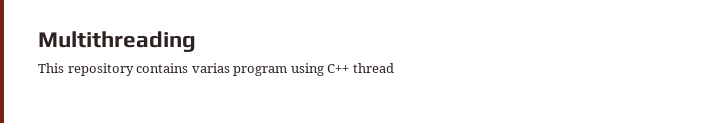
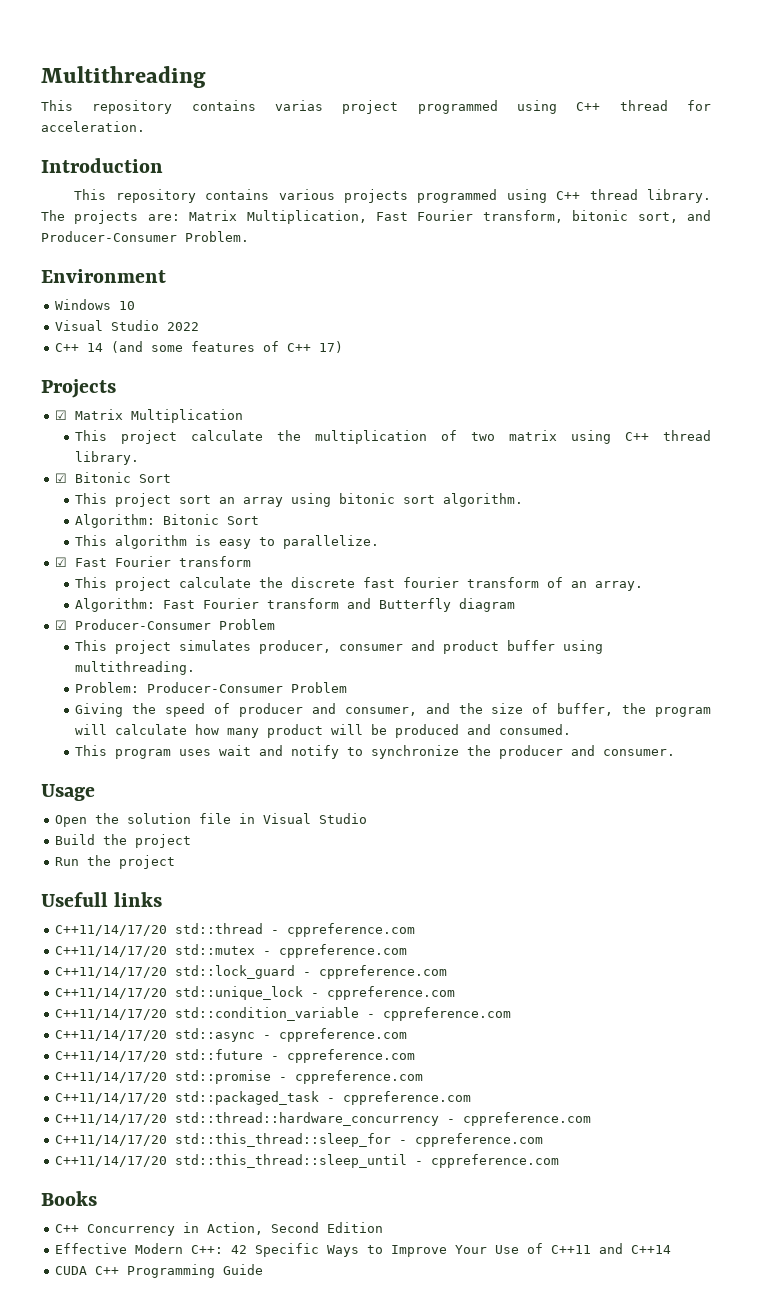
[233,63,394,76] program using C++ thread -> [342,100,712,114] [41,121,145,132] [41,158,163,173] [74,189,711,203] [41,210,711,224] [41,231,249,242] [41,269,166,283] [55,299,136,310] [55,320,200,331] [55,341,344,353] [41,379,116,398] [55,409,244,423] [75,430,711,444] [75,451,140,465] [55,472,172,483] [75,493,524,507] [75,514,260,528] [75,535,380,549] [55,556,252,567] [75,577,644,591] [75,598,516,612] [55,619,276,630] [75,640,604,654] [75,661,196,675] [75,682,348,693] [75,703,712,717] [75,724,572,738] [75,745,676,759] [41,784,95,801] [55,813,368,827] [55,834,192,848] [55,855,176,869] [41,892,163,907] [55,923,416,937] [55,944,408,958] [55,965,448,979] [55,986,456,1000] [55,1007,512,1021] [55,1028,408,1042] [55,1049,416,1063] [55,1070,424,1084] [55,1091,472,1105] [55,1112,592,1126] [55,1133,544,1147] [55,1154,560,1168] [41,1191,97,1206] [55,1222,384,1236] [55,1243,672,1257] [55,1264,264,1278] project programmed using C++ thread for acceleration. // Introduction // This repository contains various projects programmed using C++ thread library. The projects are: Matrix Multiplication, Fast Fourier transform, bitonic sort, and Producer-Consumer Problem. // Environment // Windows 10 // Visual Studio 2022 // C++ 14 (and some features of C++ 17) // Projects // ☑ Matrix Multiplication // This project calculate the multiplication of two matrix using C++ thread library. // ☑ Bitonic Sort // This project sort an array using bitonic sort algorithm. // Algorithm: Bitonic Sort // This algorithm is easy to parallelize. // ☑ Fast Fourier transform // This project calculate the discrete fast fourier transform of an array. // Algorithm: Fast Fourier transform and Butterfly diagram // ☑ Producer-Consumer Problem // This project simulates producer, consumer and product buffer using multithreading. // Problem: Producer-Consumer Problem // Giving the speed of producer and consumer, and the size of buffer, the program will calculate how many product will be produced and consumed. // This program uses wait and notify to synchronize the producer and consumer. // Usage // Open the solution file in Visual Studio // Build the project // Run the project // Usefull links // C++11/14/17/20 std::thread - cppreference.com // C++11/14/17/20 std::mutex - cppreference.com // C++11/14/17/20 std::lock_guard - cppreference.com // C++11/14/17/20 std::unique_lock - cppreference.com // C++11/14/17/20 std::condition_variable - cppreference.com // C++11/14/17/20 std::async - cppreference.com // C++11/14/17/20 std::future - cppreference.com // C++11/14/17/20 std::promise - cppreference.com // C++11/14/17/20 std::packaged_task - cppreference.com // C++11/14/17/20 std::thread::hardware_concurrency - cppreference.com // C++11/14/17/20 std::this_thread::sleep_for - cppreference.com // C++11/14/17/20 std::this_thread::sleep_until - cppreference.com // Books // C++ Concurrency in Action, Second Edition // Effective Modern C++: 42 Specific Ways to Improve Your Use of C++11 and C++14 // CUDA C++ Programming Guide

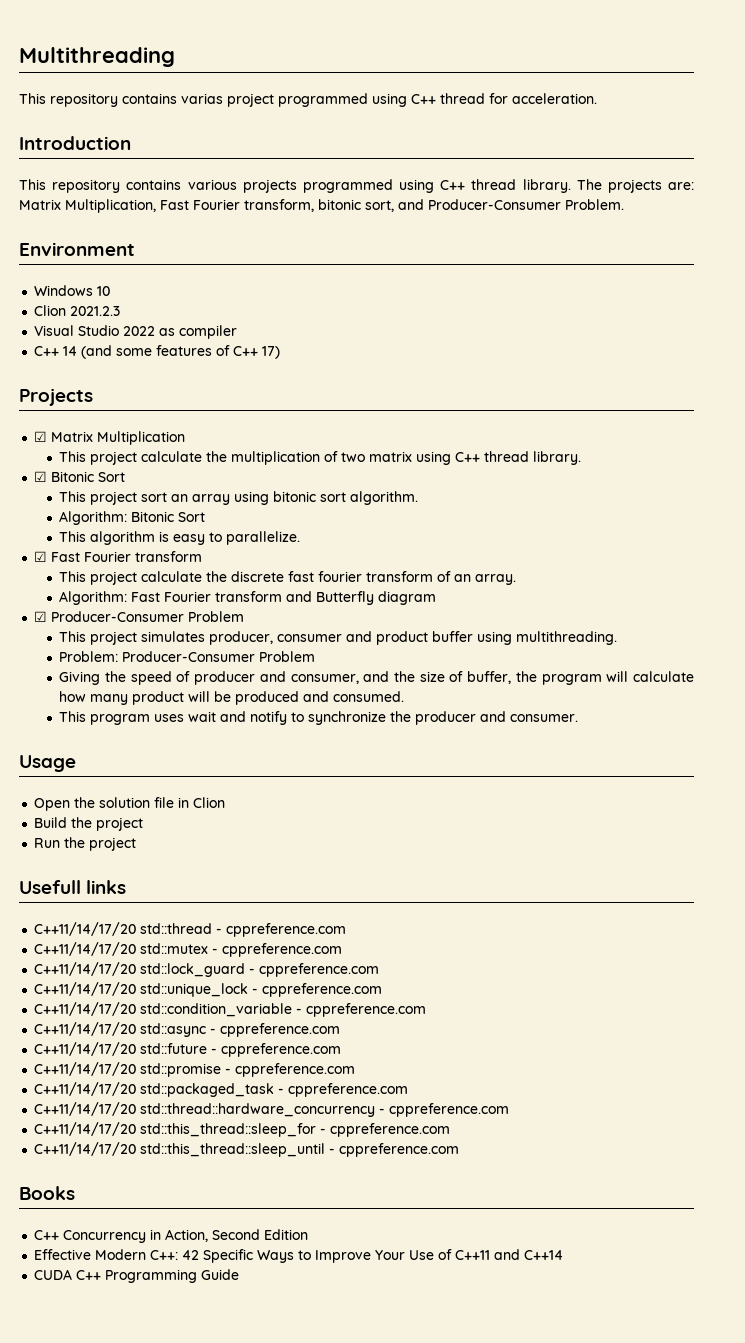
(136, 305) none -> [34,305,121,316] // Clion 2021.2.3
(200, 326) none -> [159,325,238,339] as compiler
[263,813,368,824] Visual Studio -> [193,797,226,808] Clion

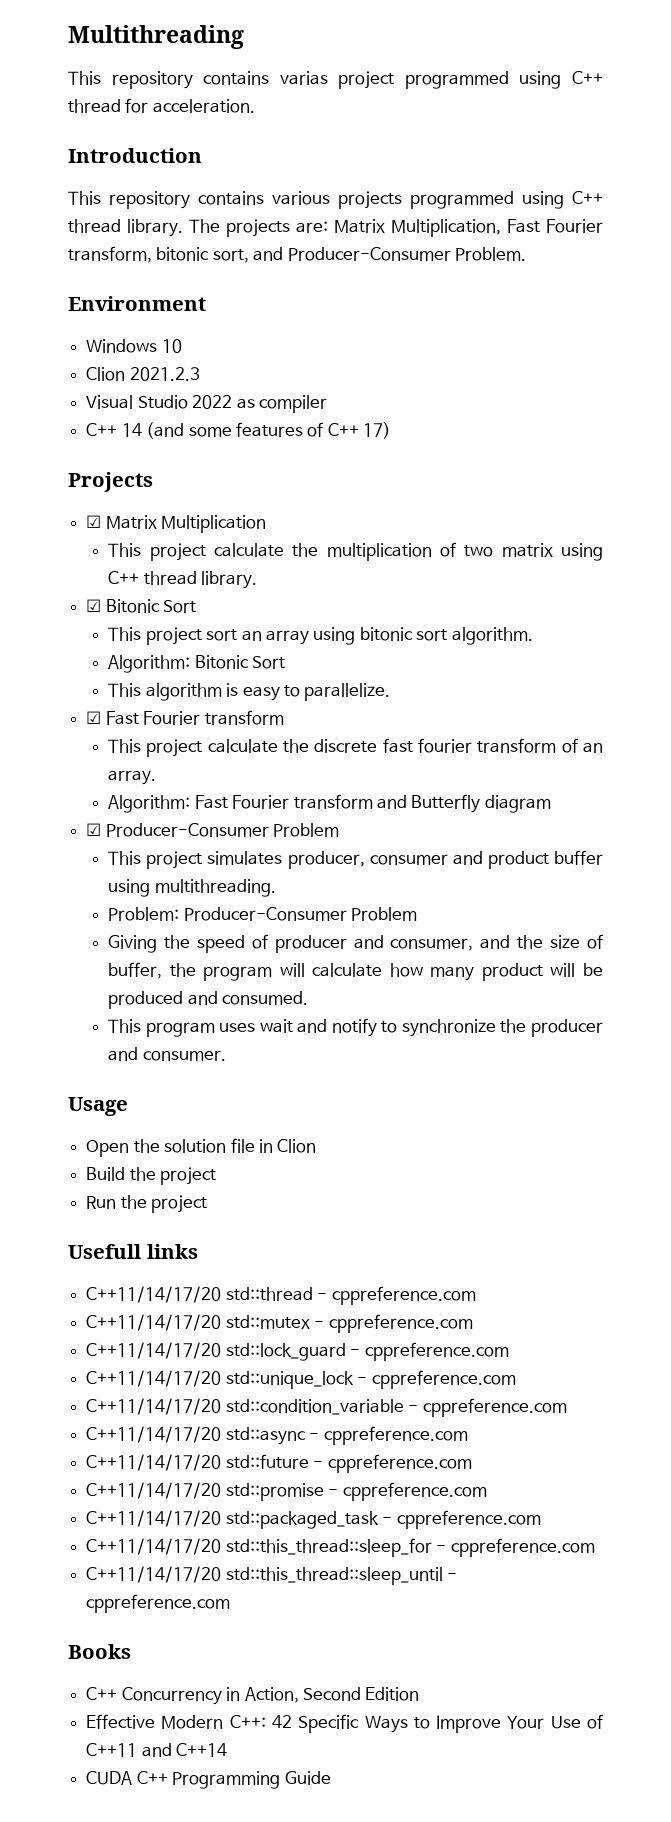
[34,1102,510,1117] // C++11/14/17/20 std::thread::hardware_concurrency - cppreference.com -> (541, 1519) none

